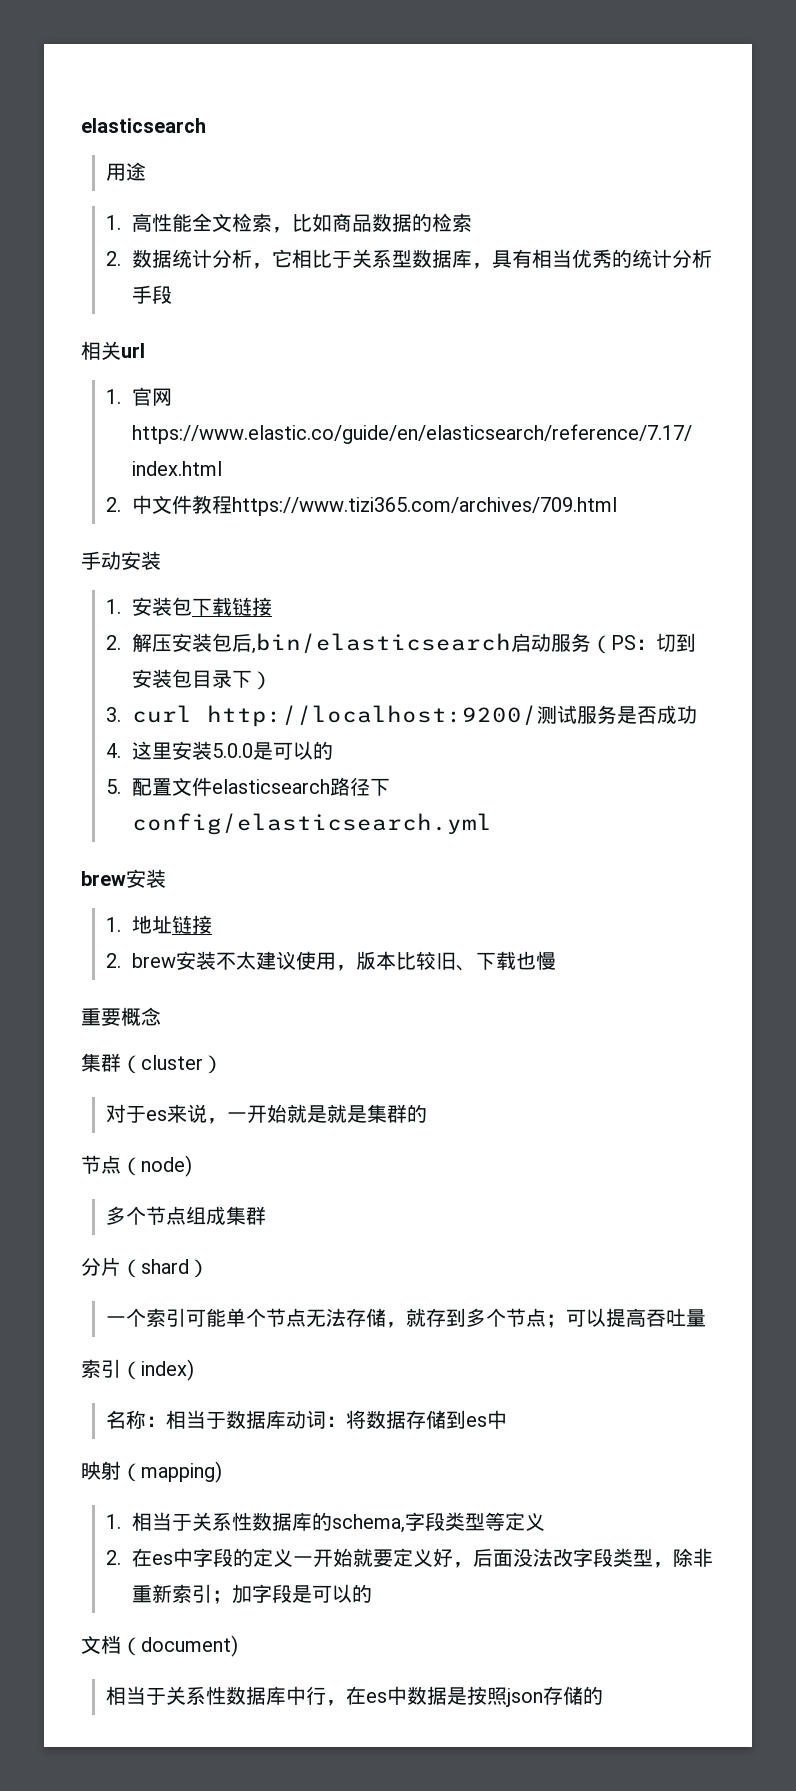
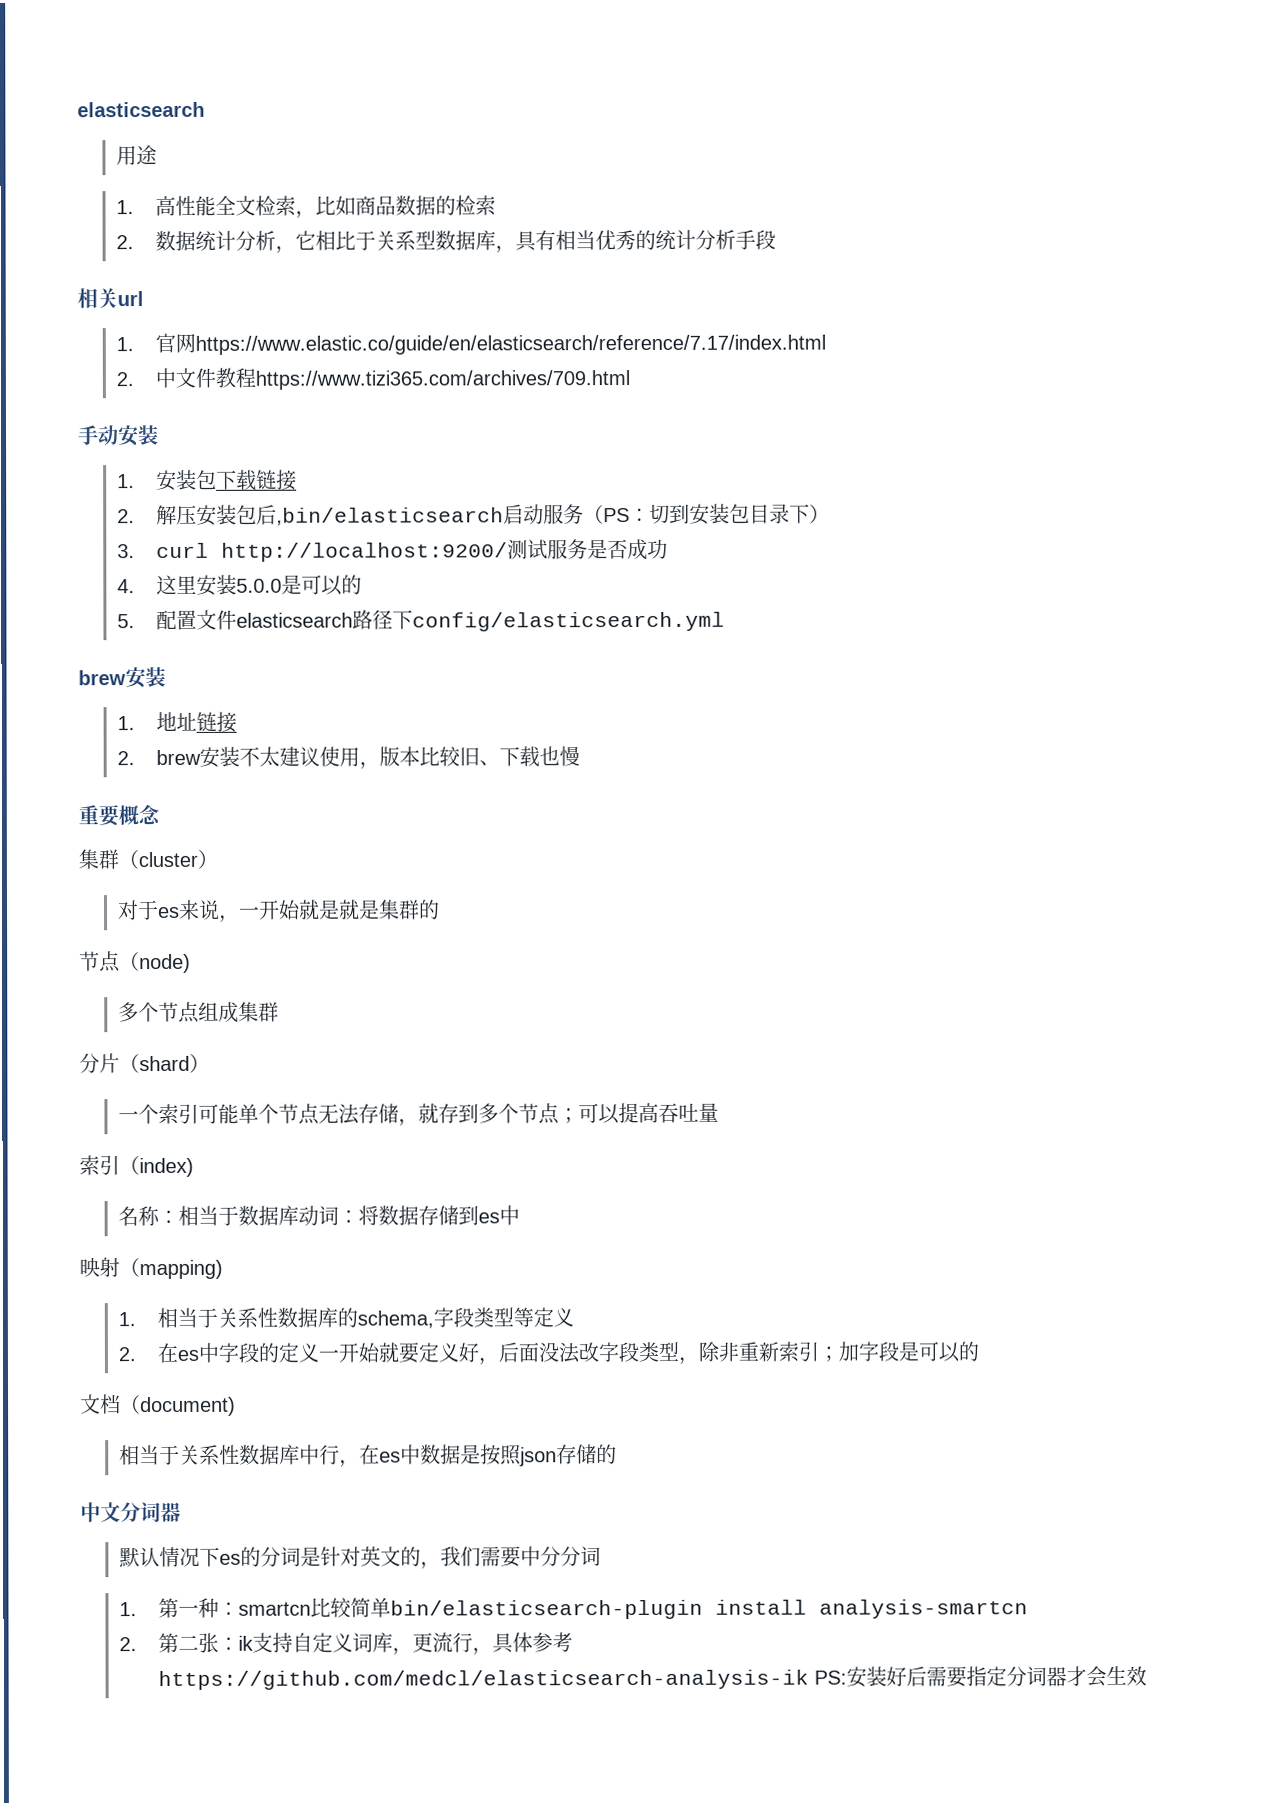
(604, 1695) none -> [80,1501,181,1523] [118,1546,601,1570] [118,1597,1028,1620] [118,1632,573,1656] [157,1665,1147,1691] // 中文分词器 // 默认情况下es的分词是针对英文的，我们需要中分分词 // 1.第一种：smartcn比较简单bin/elasticsearch-plugin install analysis-smartcn // 2.第二张：ik支持自定义词库，更流行，具体参考https://github.com/medcl/elasticsearch-analysis-ik PS:安装好后需要指定分词器才会生效

